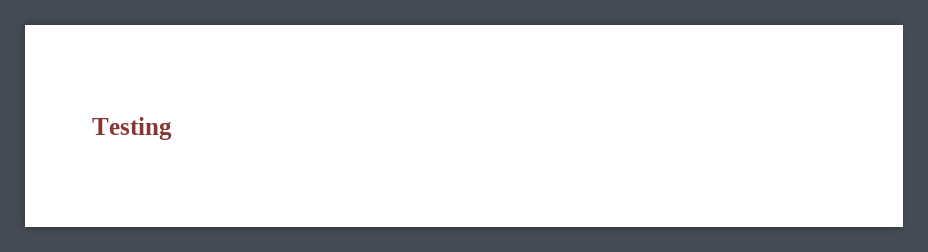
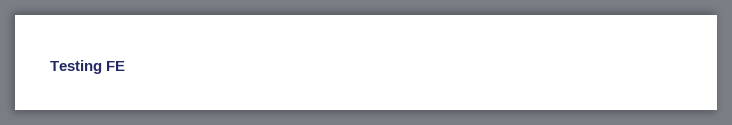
(172, 128) none -> [106,61,126,71] FE

